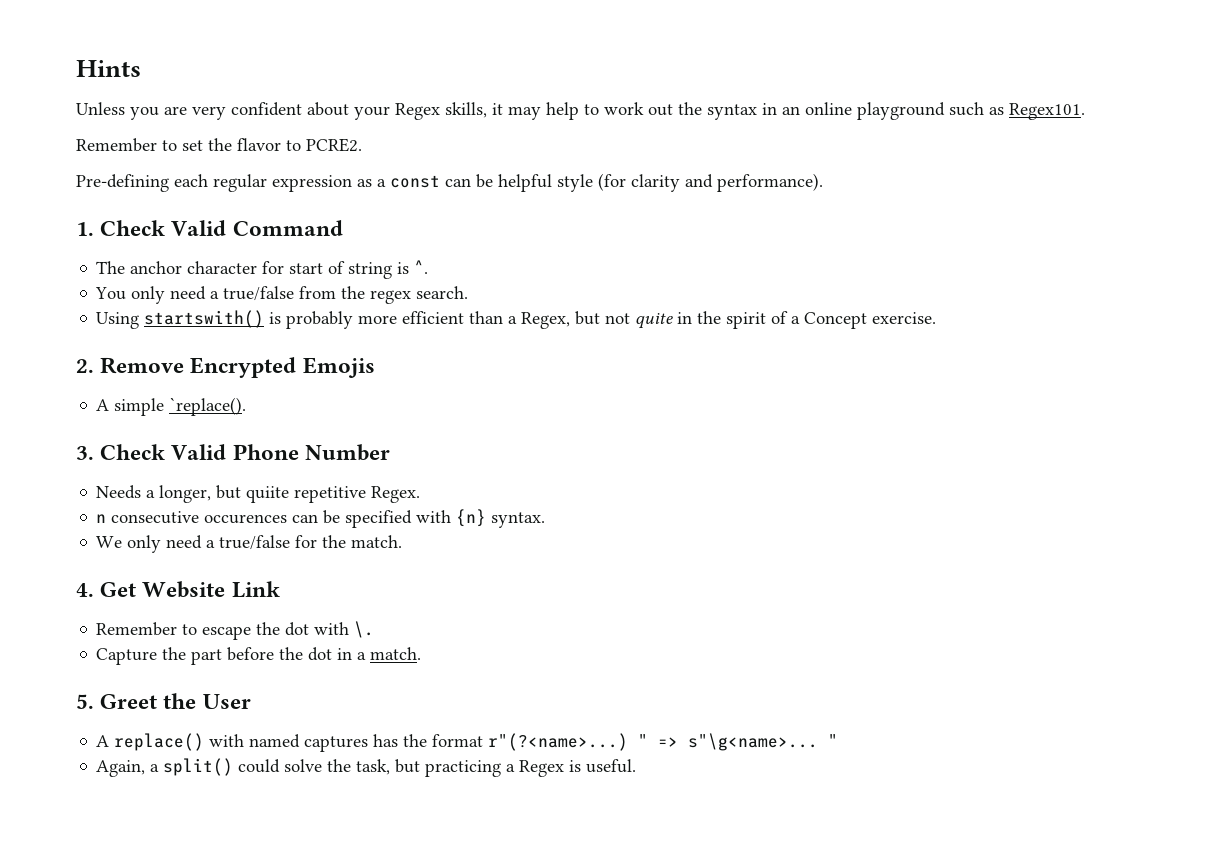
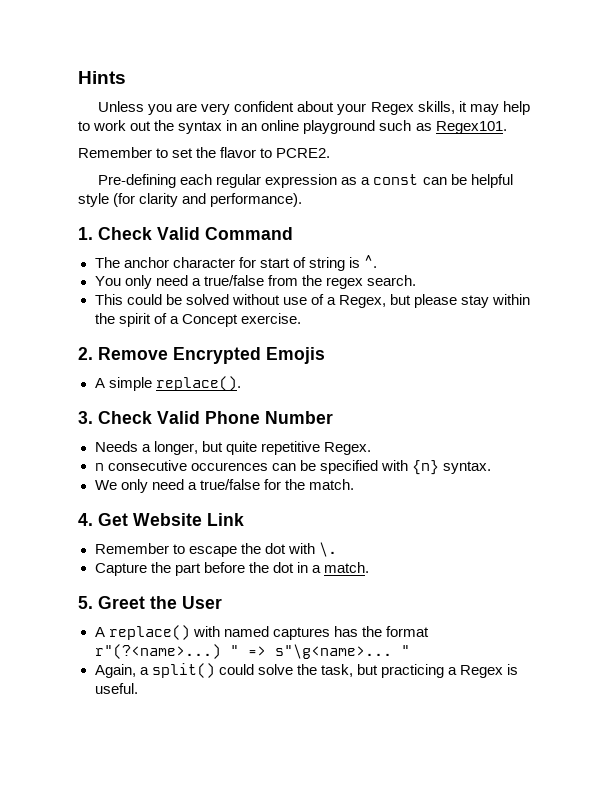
[96,310,693,329] Using startswith() is probably more efficient than a Regex, but not quite in -> [94,294,531,308] This could be solved without use of a Regex, but please stay within
[169,397,247,416] `replace(). -> [155,376,241,391] replace().
[246,486,290,503] quiite -> [225,441,257,455] quite

